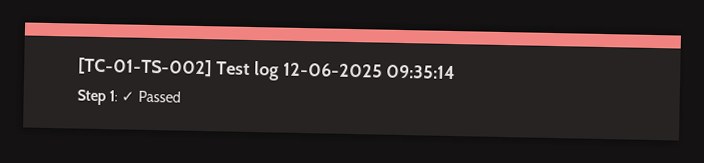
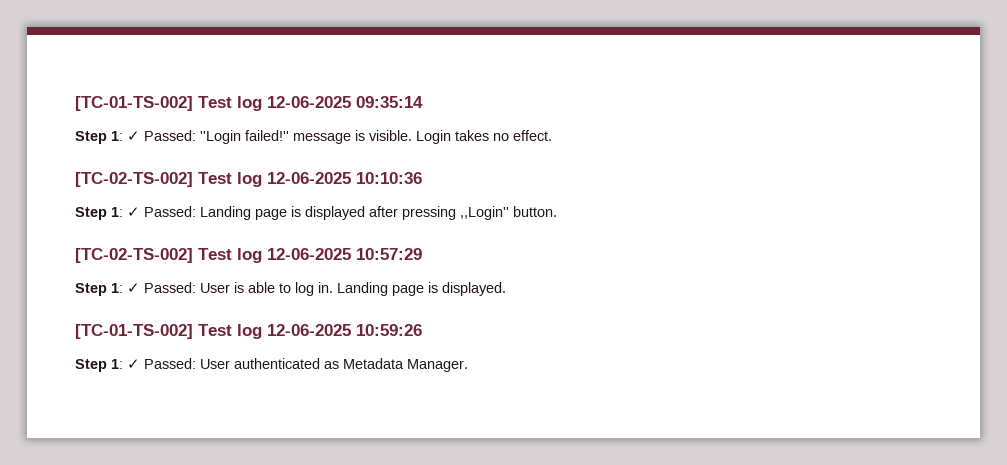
[137,90,181,103] Passed -> [144,130,552,144] [75,172,422,187] [75,206,557,220] [75,248,422,263] [75,282,506,296] [75,324,422,339] [75,358,468,372] Passed: ''Login failed!'' message is visible. Login takes no effect. // [TC-02-TS-002] Test log 12-06-2025 10:10:36 // Step 1: ✓ Passed: Landing page is displayed after pressing ,,Login'' button. // [TC-02-TS-002] Test log 12-06-2025 10:57:29 // Step 1: ✓ Passed: User is able to log in. Landing page is displayed. // [TC-01-TS-002] Test log 12-06-2025 10:59:26 // Step 1: ✓ Passed: User authenticated as Metadata Manager.

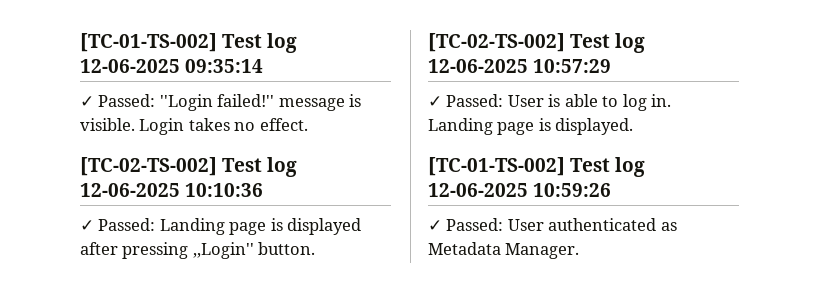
[75,131,123,144] Step 1: -> (264, 66) none
[75,207,123,220] Step 1: -> (264, 190) none
[75,283,123,296] Step 1: -> (612, 66) none
[75,359,123,372] Step 1: -> (612, 190) none

